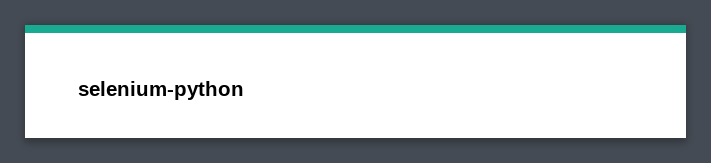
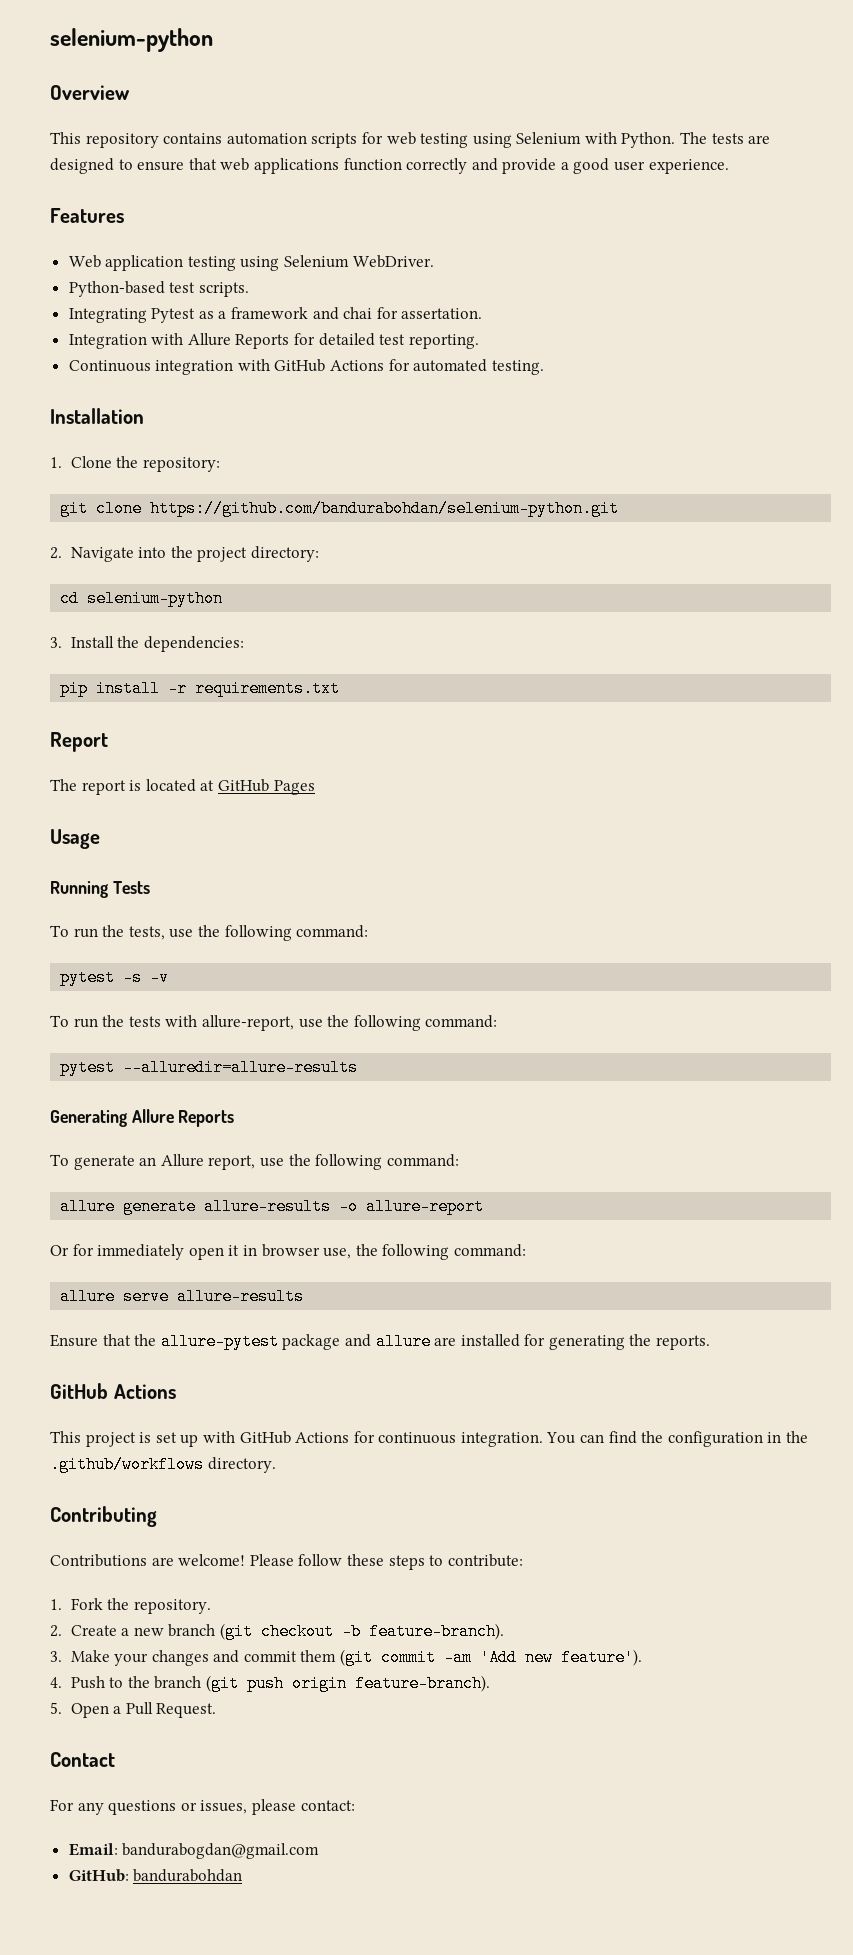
[78,81,244,100] selenium-python -> [50,28,213,52] [50,85,130,100] [50,132,771,148] [50,158,729,174] [50,208,124,223] [68,255,434,271] [68,281,249,297] [68,307,483,323] [68,333,479,349] [68,359,544,375] [50,408,144,424] [50,456,220,472] [60,500,620,517] [50,546,319,562] [60,590,224,607] [50,636,244,652] [60,680,341,697] [50,732,108,752] [50,779,315,795] [50,829,100,849] [50,881,150,898] [50,925,369,941] [60,969,170,986] [50,1015,498,1031] [60,1059,359,1076] [50,1109,235,1127] [50,1154,459,1170] [60,1198,485,1215] [50,1244,526,1260] [60,1288,305,1305] [50,1333,711,1350] [50,1383,176,1399] [50,1431,809,1447] [50,1456,276,1473] [50,1506,157,1527] [50,1554,523,1570] [50,1598,211,1614] [50,1623,504,1640] [50,1649,643,1666] [50,1675,490,1692] [50,1702,217,1718] [50,1752,115,1767] [50,1799,355,1815] [68,1843,320,1859] [68,1869,243,1882] selenium-python // Overview // This repository contains automation scripts for web testing using Selenium with Python. The tests are designed to ensure that web applications function correctly and provide a good user experience. // Features // Web application testing using Selenium WebDriver. // Python-based test scripts. // Integrating Pytest as a framework and chai for assertation. // Integration with Allure Reports for detailed test reporting. // Continuous integration with GitHub Actions for automated testing. // Installation // 1. Clone the repository: // git clone https://github.com/bandurabohdan/selenium-python.git // 2. Navigate into the project directory: // cd selenium-python // 3. Install the dependencies: // pip install -r requirements.txt // Report // The report is located at GitHub Pages // Usage // Running Tests // To run the tests, use the following command: // pytest -s -v // To run the tests with allure-report, use the following command: // pytest --alluredir=allure-results // Generating Allure Reports // To generate an Allure report, use the following command: // allure generate allure-results -o allure-report // Or for immediately open it in browser use, the following command: // allure serve allure-results // Ensure that the allure-pytest package and allure are installed for generating the reports. // GitHub Actions // This project is set up with GitHub Actions for continuous integration. You can find the configuration in the .github/workflows directory. // Contributing // Contributions are welcome! Please follow these steps to contribute: // 1. Fork the repository. // 2. Create a new branch (git checkout -b feature-branch). // 3. Make your changes and commit them (git commit -am 'Add new feature'). // 4. Push to the branch (git push origin feature-branch). // 5. Open a Pull Request. // Contact // For any questions or issues, please contact: // Email: bandurabogdan@gmail.com // GitHub: bandurabohdan

